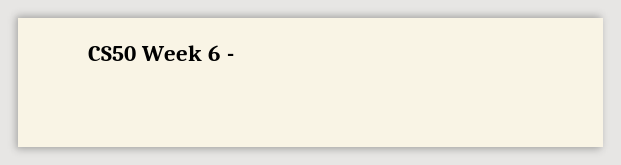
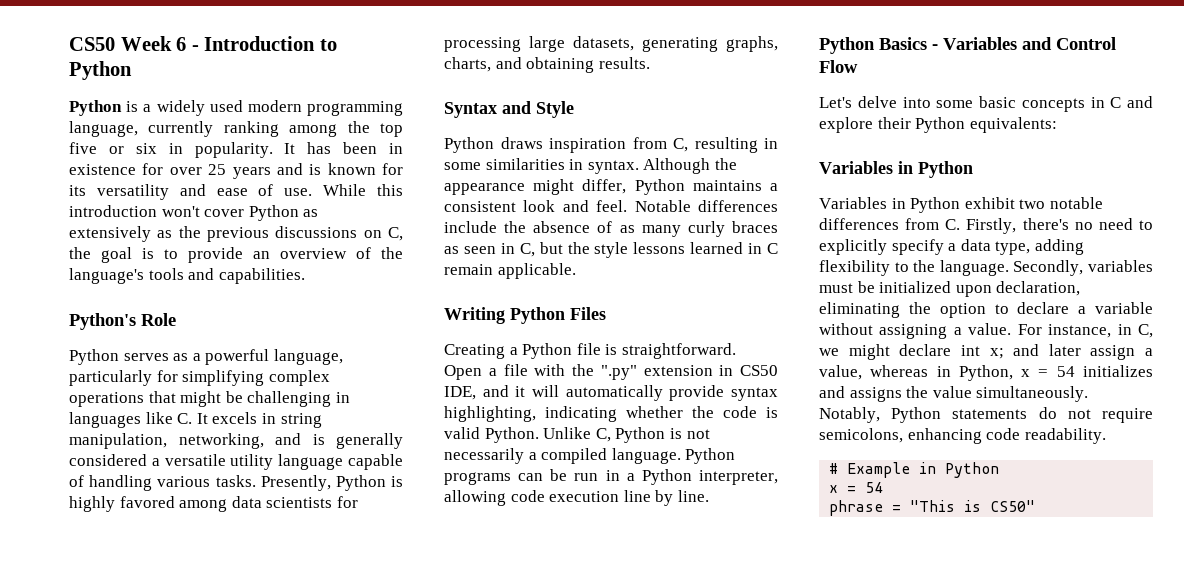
(234, 57) none -> [204,36,337,51] [69,61,132,80] [69,100,403,116] [69,121,403,137] [69,142,403,158] [69,163,403,179] [69,184,403,200] [69,205,319,221] [69,226,403,242] [69,247,403,263] [69,268,305,284] [69,313,176,330] [69,349,343,365] [69,370,330,386] [69,391,350,407] [69,412,322,428] [69,433,403,449] [69,454,404,470] [69,475,403,491] [69,496,358,512] [444,36,778,52] [444,57,650,73] [444,101,574,118] [444,137,778,153] [444,158,737,174] [444,179,778,195] [444,200,778,212] [444,221,778,237] [444,242,778,258] [444,263,576,279] [444,307,606,324] [444,343,736,359] [444,364,778,380] [444,385,778,401] [444,406,778,422] [444,427,710,443] [444,448,736,464] [444,469,778,485] [444,490,709,506] [819,37,1116,54] [819,60,858,73] [819,96,1153,112] [819,117,1057,133] [819,161,973,178] [819,197,1103,213] [819,218,1153,234] [819,239,1084,255] [819,260,1153,276] [819,281,1081,297] [819,302,1153,318] [819,323,1153,339] [819,344,1153,360] [819,365,1153,381] [819,386,1089,402] [819,407,1153,423] [819,428,1106,444] [829,462,1000,478] [829,482,884,493] [829,500,1036,516] Introduction to Python // Python is a widely used modern programming language, currently ranking among the top five or six in popularity. It has been in existence for over 25 years and is known for its versatility and ease of use. While this introduction won't cover Python as extensively as the previous discussions on C, the goal is to provide an overview of the language's tools and capabilities. // Python's Role // Python serves as a powerful language, particularly for simplifying complex operations that might be challenging in languages like C. It excels in string manipulation, networking, and is generally considered a versatile utility language capable of handling various tasks. Presently, Python is highly favored among data scientists for processing large datasets, generating graphs, charts, and obtaining results. // Syntax and Style // Python draws inspiration from C, resulting in some similarities in syntax. Although the appearance might differ, Python maintains a consistent look and feel. Notable differences include the absence of as many curly braces as seen in C, but the style lessons learned in C remain applicable. // Writing Python Files // Creating a Python file is straightforward. Open a file with the ".py" extension in CS50 IDE, and it will automatically provide syntax highlighting, indicating whether the code is valid Python. Unlike C, Python is not necessarily a compiled language. Python programs can be run in a Python interpreter, allowing code execution line by line. // Python Basics - Variables and Control Flow // Let's delve into some basic concepts in C and explore their Python equivalents: // Variables in Python // Variables in Python exhibit two notable differences from C. Firstly, there's no need to explicitly specify a data type, adding flexibility to the language. Secondly, variables must be initialized upon declaration, eliminating the option to declare a variable without assigning a value. For instance, in C, we might declare int x; and later assign a value, whereas in Python, x = 54 initializes and assigns the value simultaneously. Notably, Python statements do not require semicolons, enhancing code readability. // # Example in Python // x = 54 // phrase = "This is CS50"

